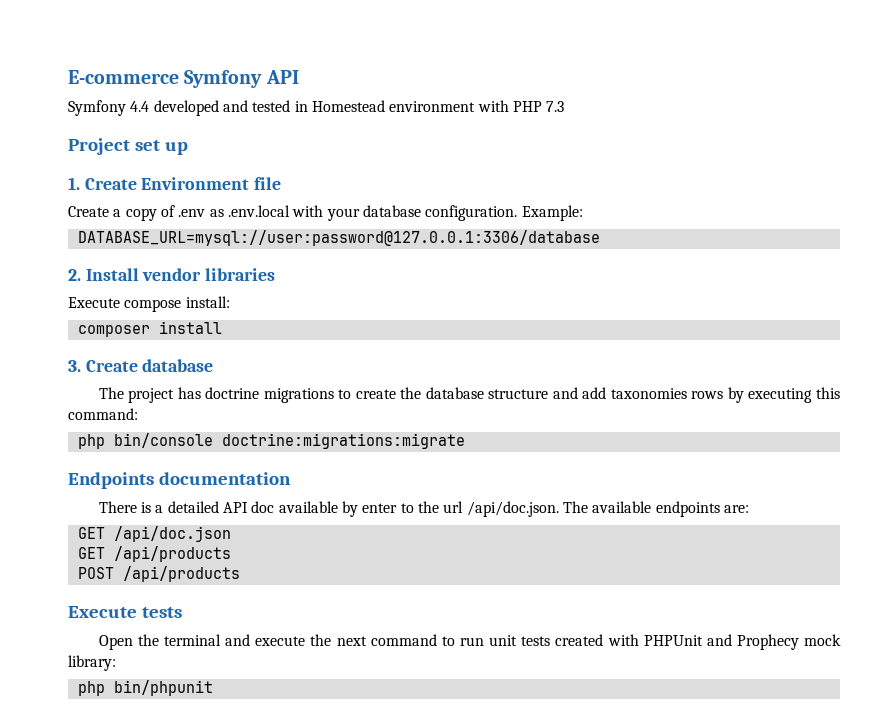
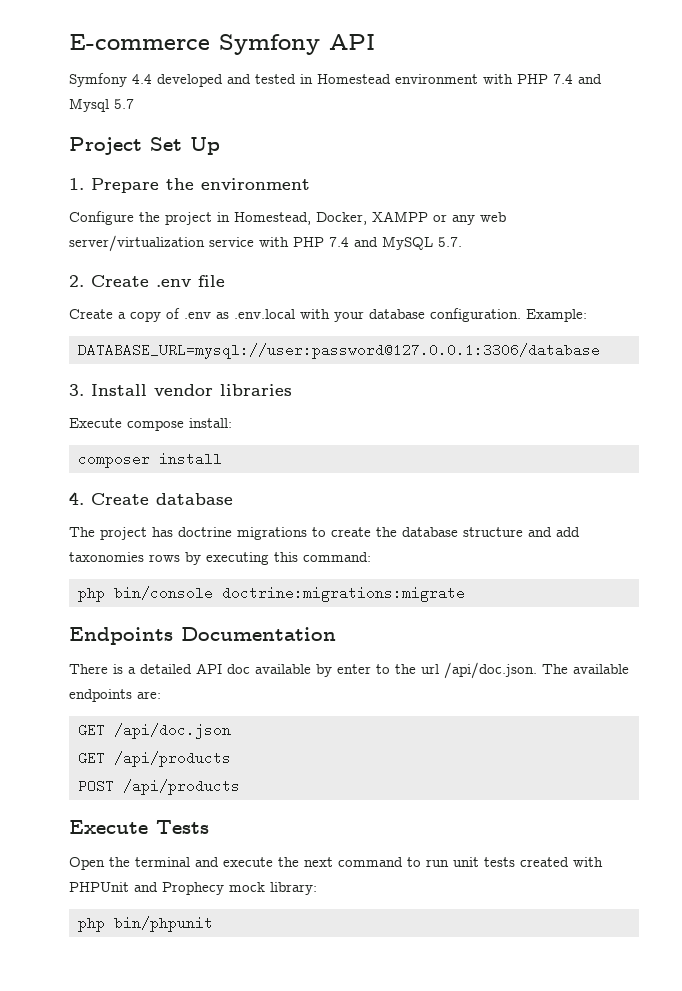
[546,101,565,112] 7.3 -> [553,74,602,84] [69,98,134,112] 7.4 and Mysql 5.7
[134,140,188,155] set up -> [150,137,220,155] Set Up
[84,177,250,190] Create Environment -> [91,178,310,193] [69,211,506,225] [69,235,462,252] [69,275,191,287] Prepare the environment // Configure the project in Homestead, Docker, XAMPP or any web server/virtualization service with PHP 7.4 and MySQL 5.7. // 2. Create .env
[68,269,81,281] 2. -> [69,384,84,396] 3.
[68,360,81,372] 3. -> [69,492,84,505] 4.
[158,472,291,485] documentation -> [181,627,336,641] Documentation
[141,607,182,618] tests -> [156,820,209,834] Tests

